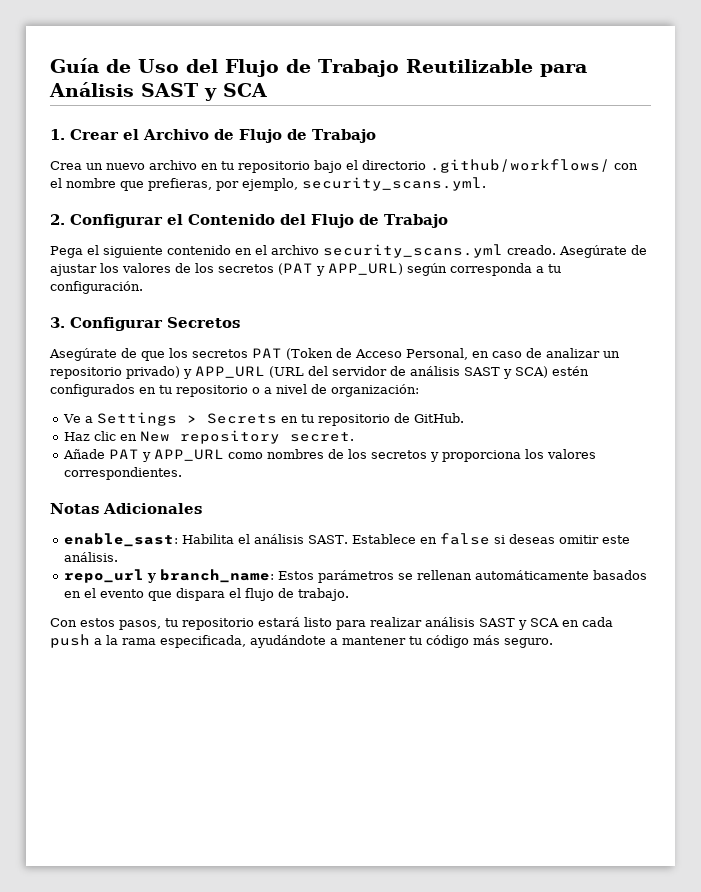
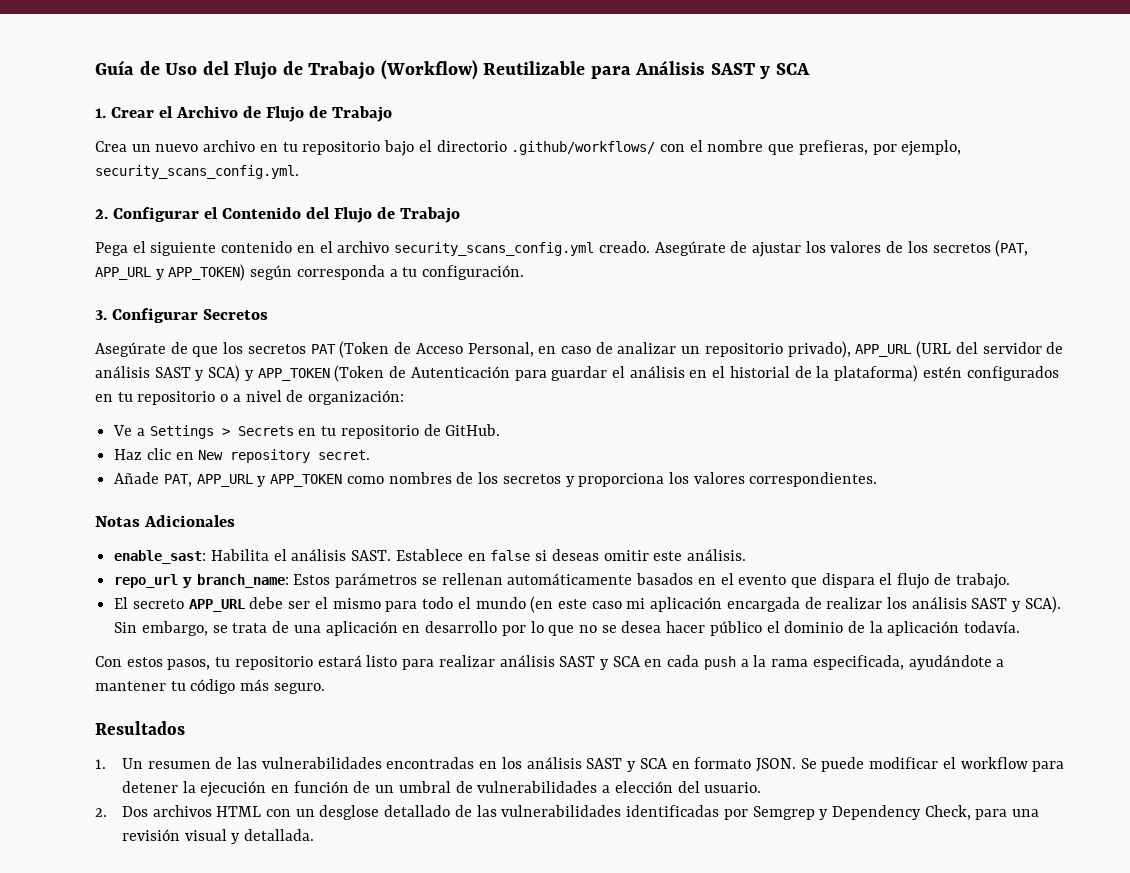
(399, 68) none -> [380,60,478,80] (Workflow)
[302,177,486,191] security_scans.yml. -> [95,165,299,179] security_scans_config.yml.
[323,244,503,258] security_scans.yml -> [394,242,595,256] security_scans_config.yml
[278,263,403,276] (PAT y APP_URL) -> [995,240,1029,257] [95,264,246,281] (PAT, APP_URL y APP_TOKEN)
[126,366,192,379] privado) y -> [787,341,851,358] privado),
(548, 372) none -> [244,365,919,382] y APP_TOKEN (Token de Autenticación para guardar el análisis en el historial de la plataforma)
[109,449,225,462] PAT y APP_URL -> [163,474,343,487] PAT, APP_URL y APP_TOKEN
(350, 594) none -> [114,596,1061,613] [114,621,1021,636] // El secreto APP_URL debe ser el mismo para todo el mundo (en este caso mi aplicación encargada de realizar los análisis SAST y SCA). Sin embargo, se trata de una aplicación en desarrollo por lo que no se desea hacer público el dominio de la aplicación todavía.
(553, 643) none -> [95,721,185,735] [95,757,1065,772] [121,781,762,797] [95,805,1040,820] [121,829,315,844] // Resultados // 1. Un resumen de las vulnerabilidades encontradas en los análisis SAST y SCA en formato JSON. Se puede modificar el workflow para detener la ejecución en función de un umbral de vulnerabilidades a elección del usuario. // 2. Dos archivos HTML con un desglose detallado de las vulnerabilidades identificadas por Semgrep y Dependency Check, para una revisión visual y detallada.

